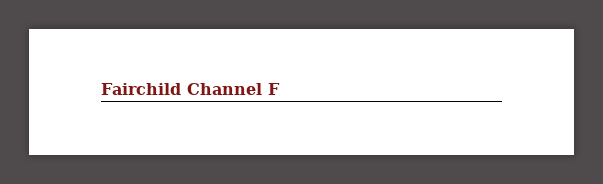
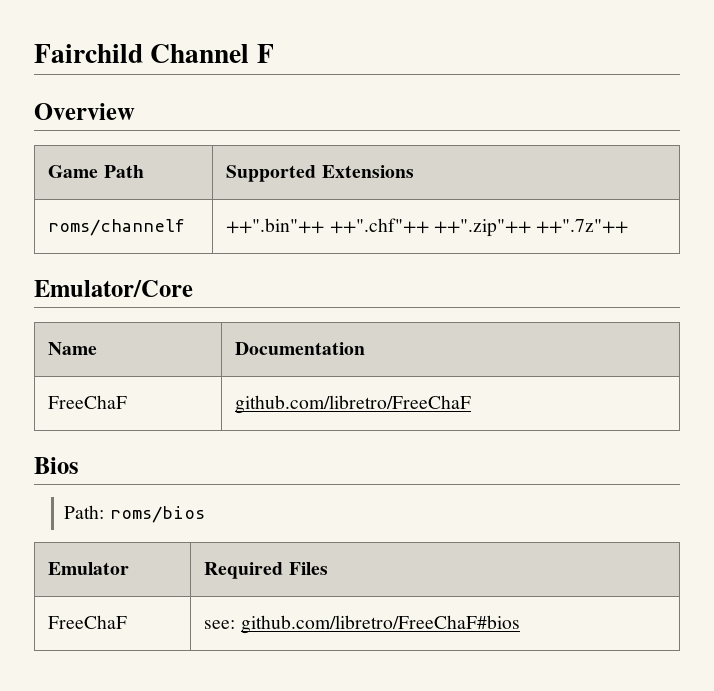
(280, 89) none -> [34,103,135,120] [48,165,144,178] [226,165,414,182] [48,219,186,236] [226,218,629,237] [34,280,193,297] [48,342,98,355] [235,342,366,355] [48,395,128,409] [235,395,472,414] [34,457,79,474] [64,505,205,523] [48,562,130,575] [204,562,328,579] [48,615,128,629] [204,615,520,634] // Overview // Game Path | Supported Extensions // roms/channelf | ++".bin"++ ++".chf"++ ++".zip"++ ++".7z"++ // Emulator/Core // Name | Documentation // FreeChaF | github.com/libretro/FreeChaF // Bios // Path: roms/bios // Emulator | Required Files // FreeChaF | see: github.com/libretro/FreeChaF#bios

